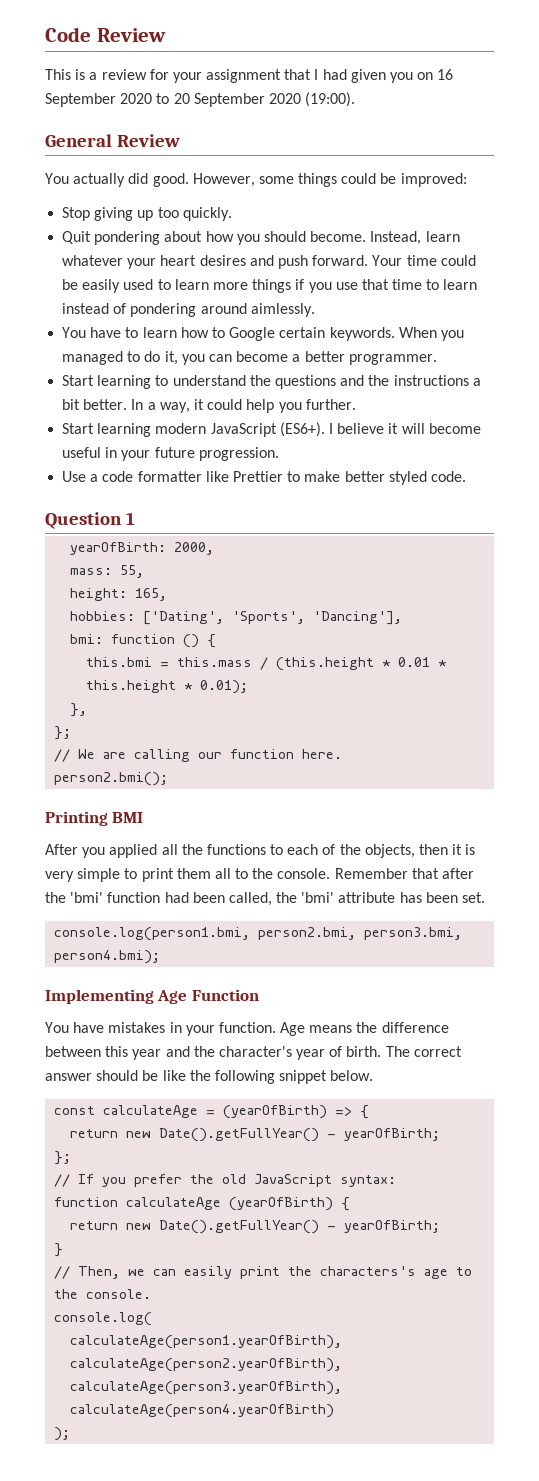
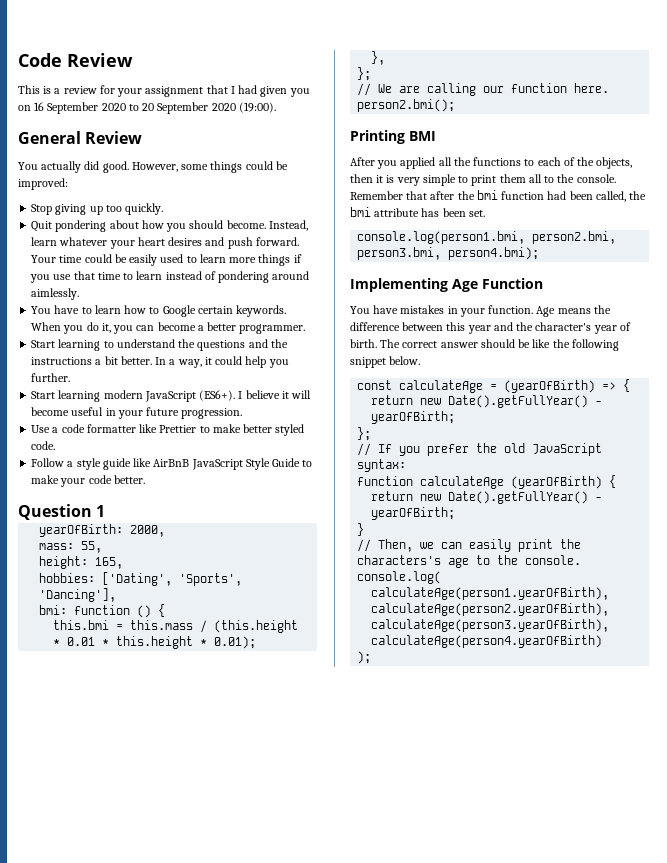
[62,351,141,365] managed to -> (84, 329) none
(466, 476) none -> [31,458,313,470] [31,475,145,487] // Follow a style guide like AirBnB JavaScript Style Guide to make your code better.
[70,892,104,903] 'bmi' -> [476,190,498,200] bmi
[301,892,335,903] 'bmi' -> [350,207,371,217] bmi

